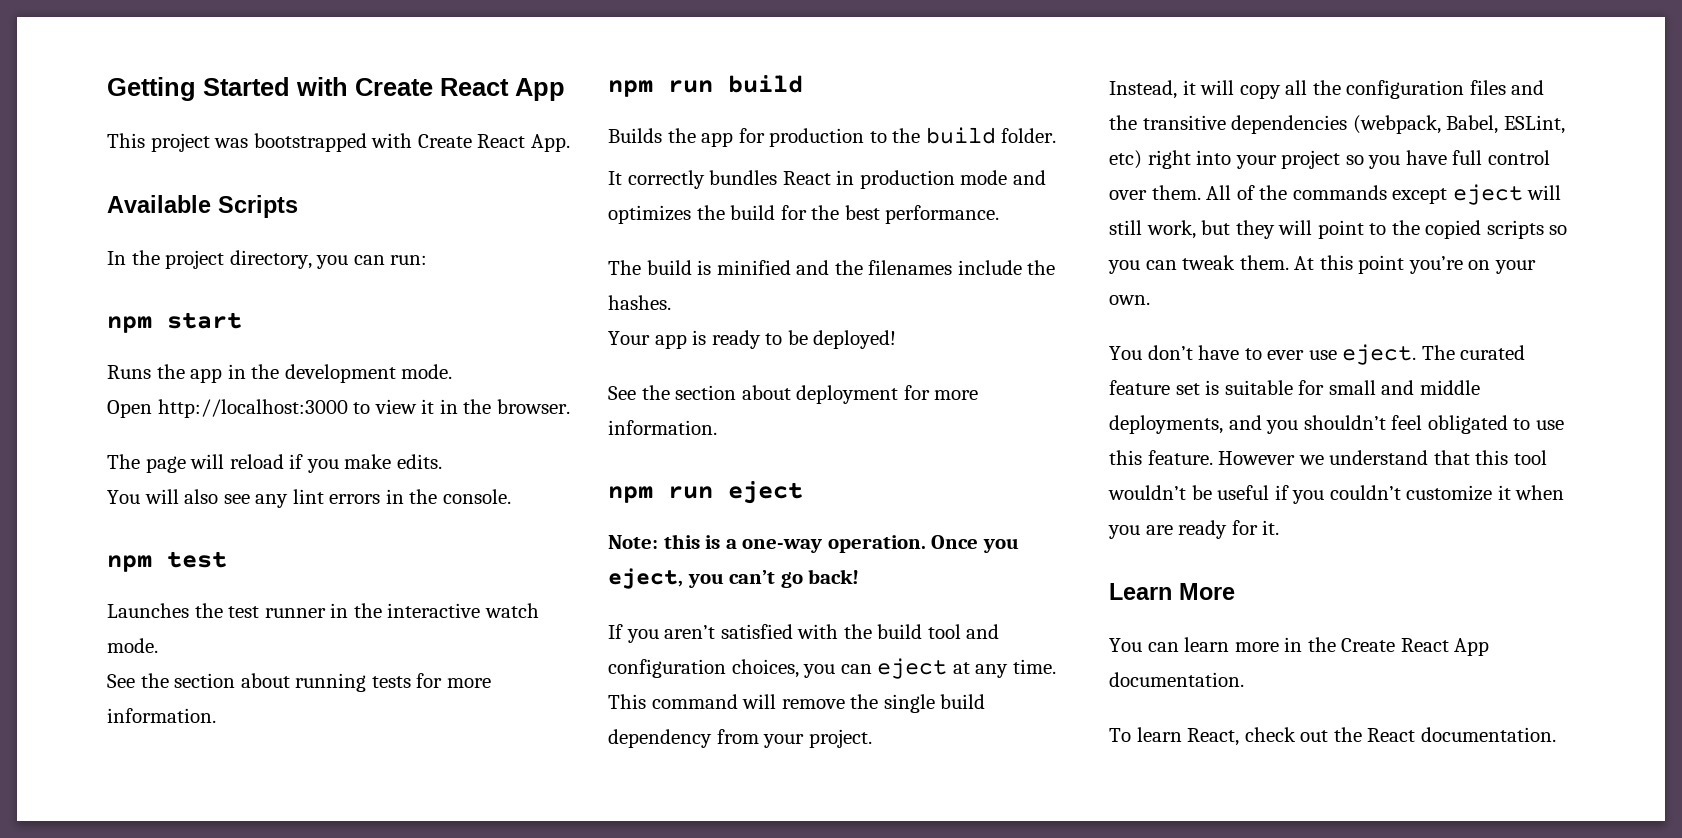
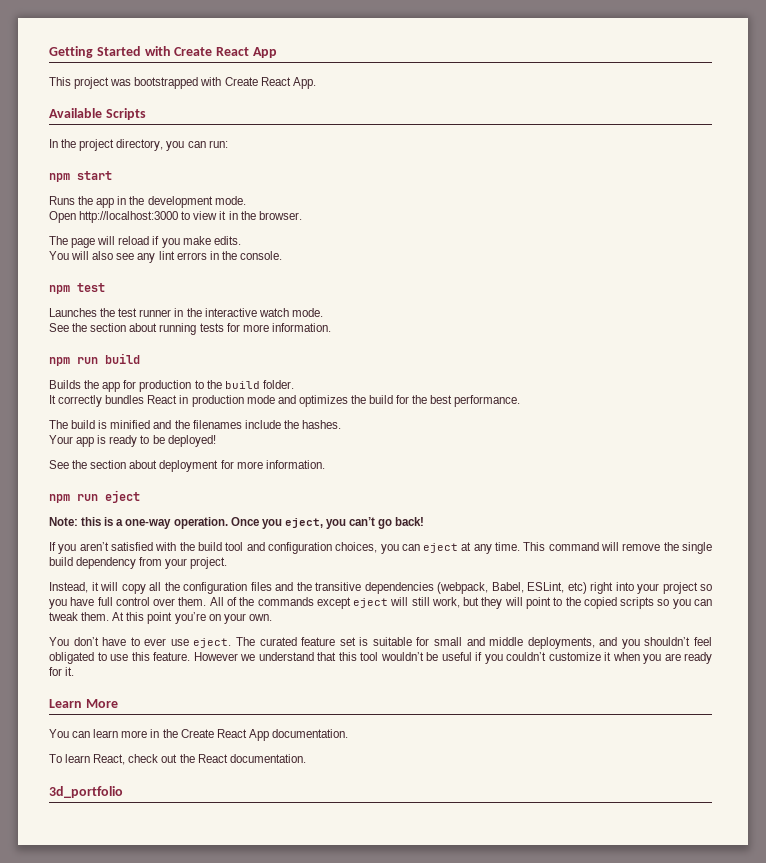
(1556, 734) none -> [49,786,123,798] // 3d_portfolio

